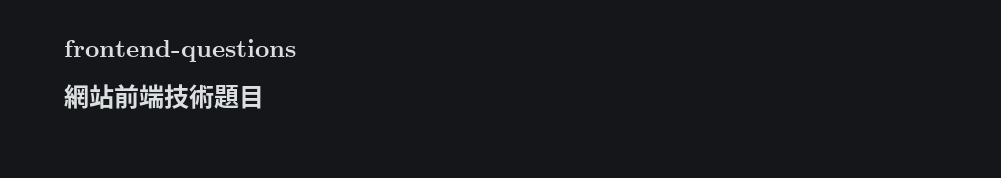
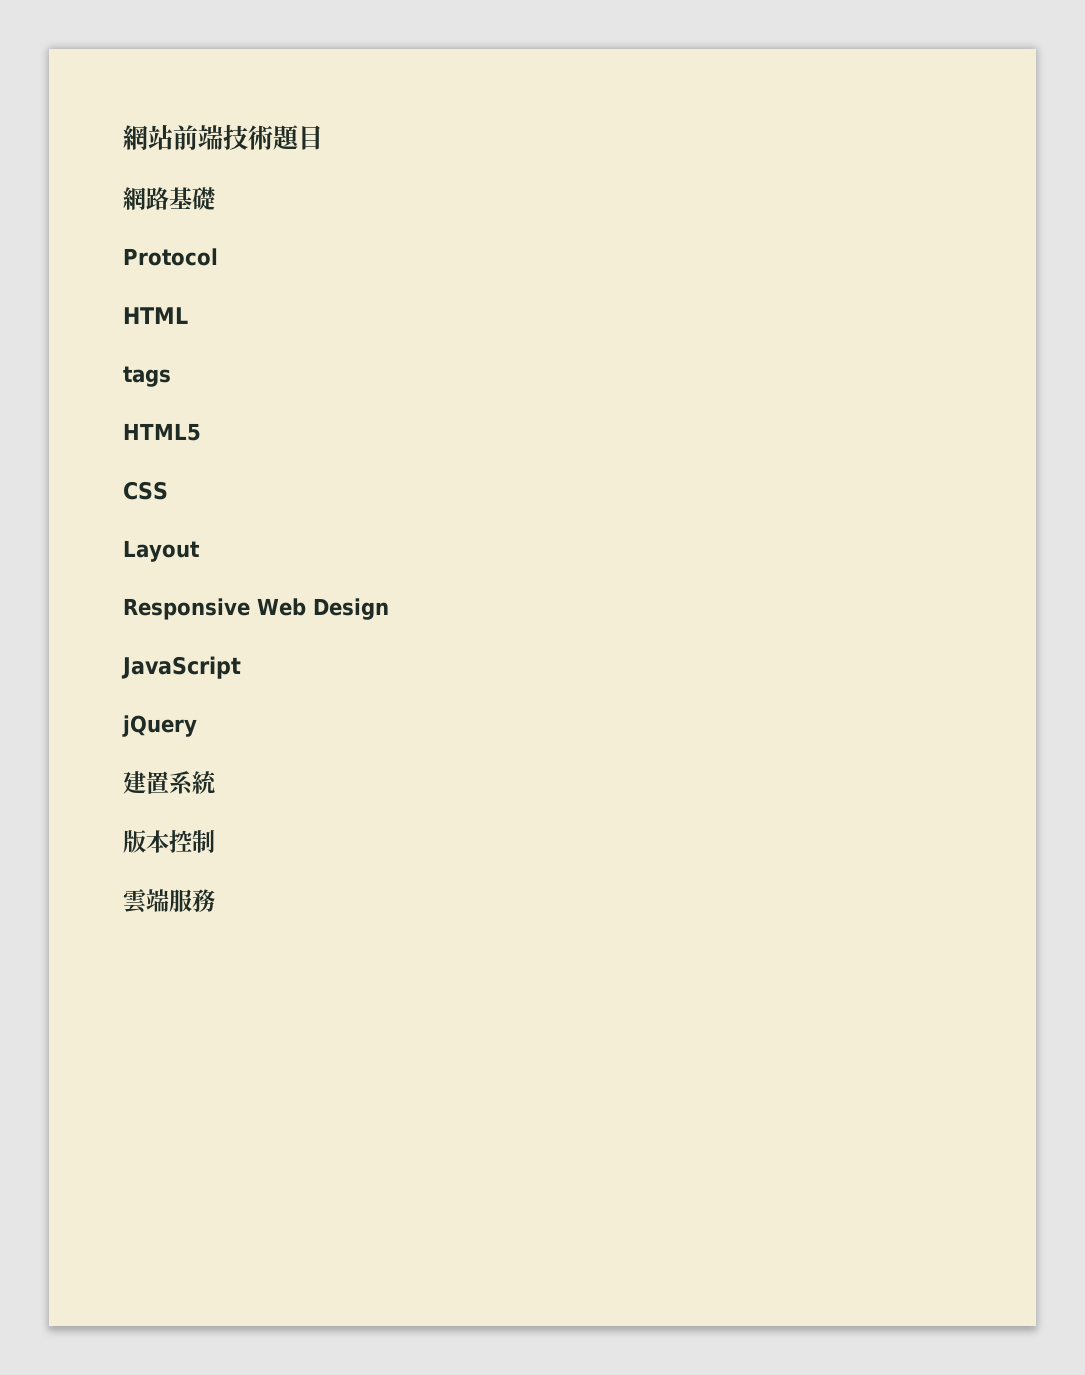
[64,39,296,62] frontend-questions // -> (123, 137) none
(264, 97) none -> [123,187,215,210] [123,248,218,266] [123,307,188,324] [123,366,171,387] [123,423,201,441] [123,481,168,500] [123,540,200,562] [123,598,389,620] [121,656,241,679] [122,715,197,737] [123,771,216,795] [123,830,215,853] [123,889,215,913] // 網路基礎 // Protocol // HTML // tags // HTML5 // CSS // Layout // Responsive Web Design // JavaScript // jQuery // 建置系統 // 版本控制 // 雲端服務

